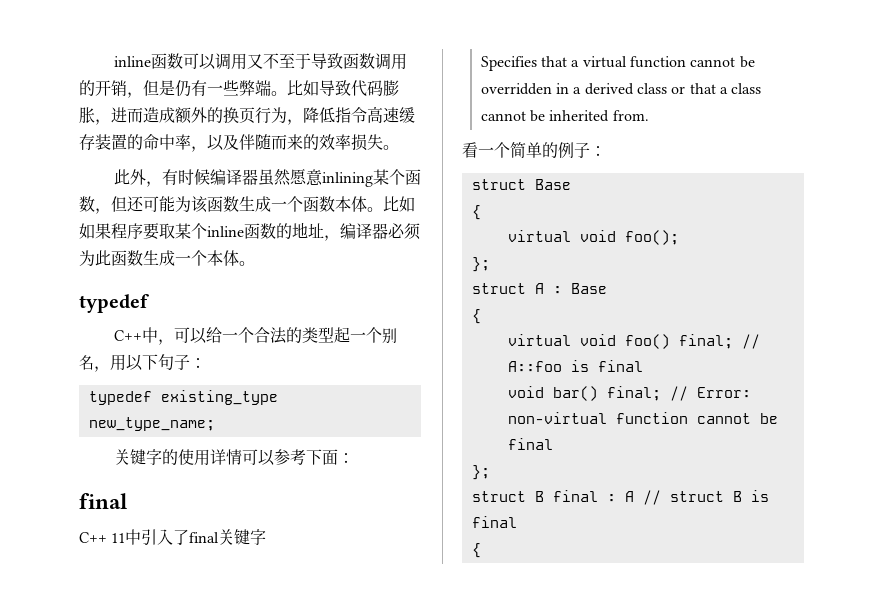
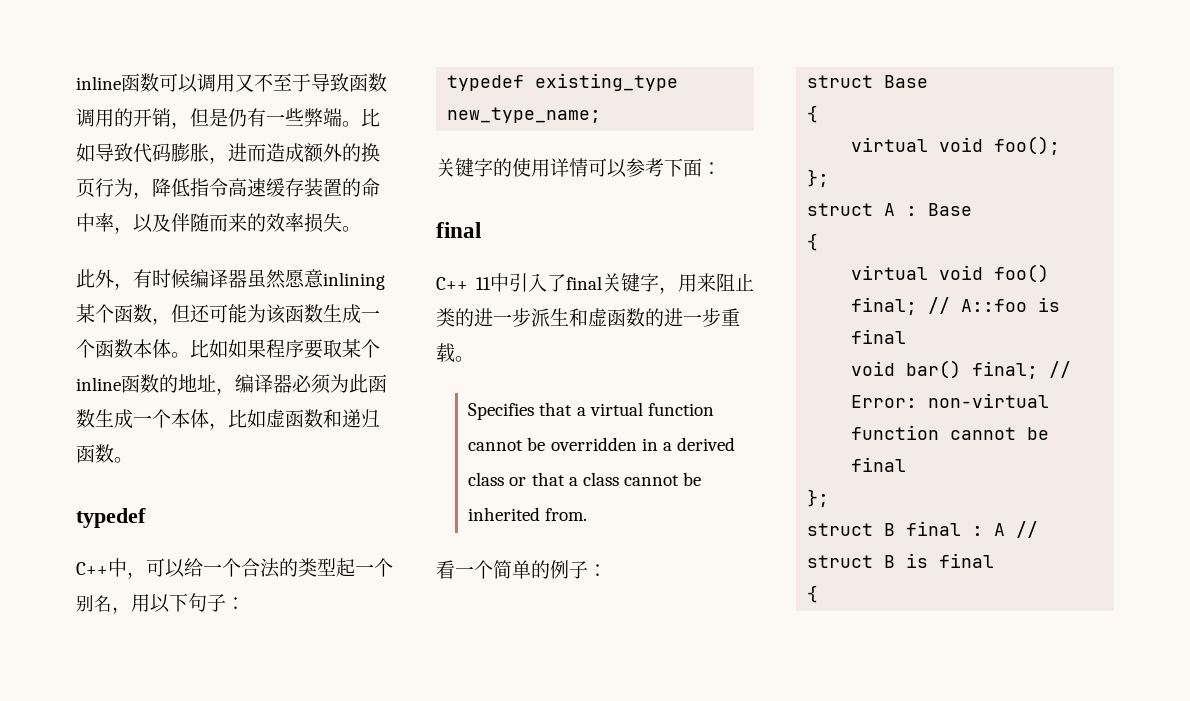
(239, 258) none -> [209,409,380,430] [76,444,114,463] ，比如虚函数和递归函数
(267, 537) none -> [659,273,754,294] [436,308,740,327] [436,343,474,363] ，用来阻止类的进一步派生和虚函数的进一步重载。

